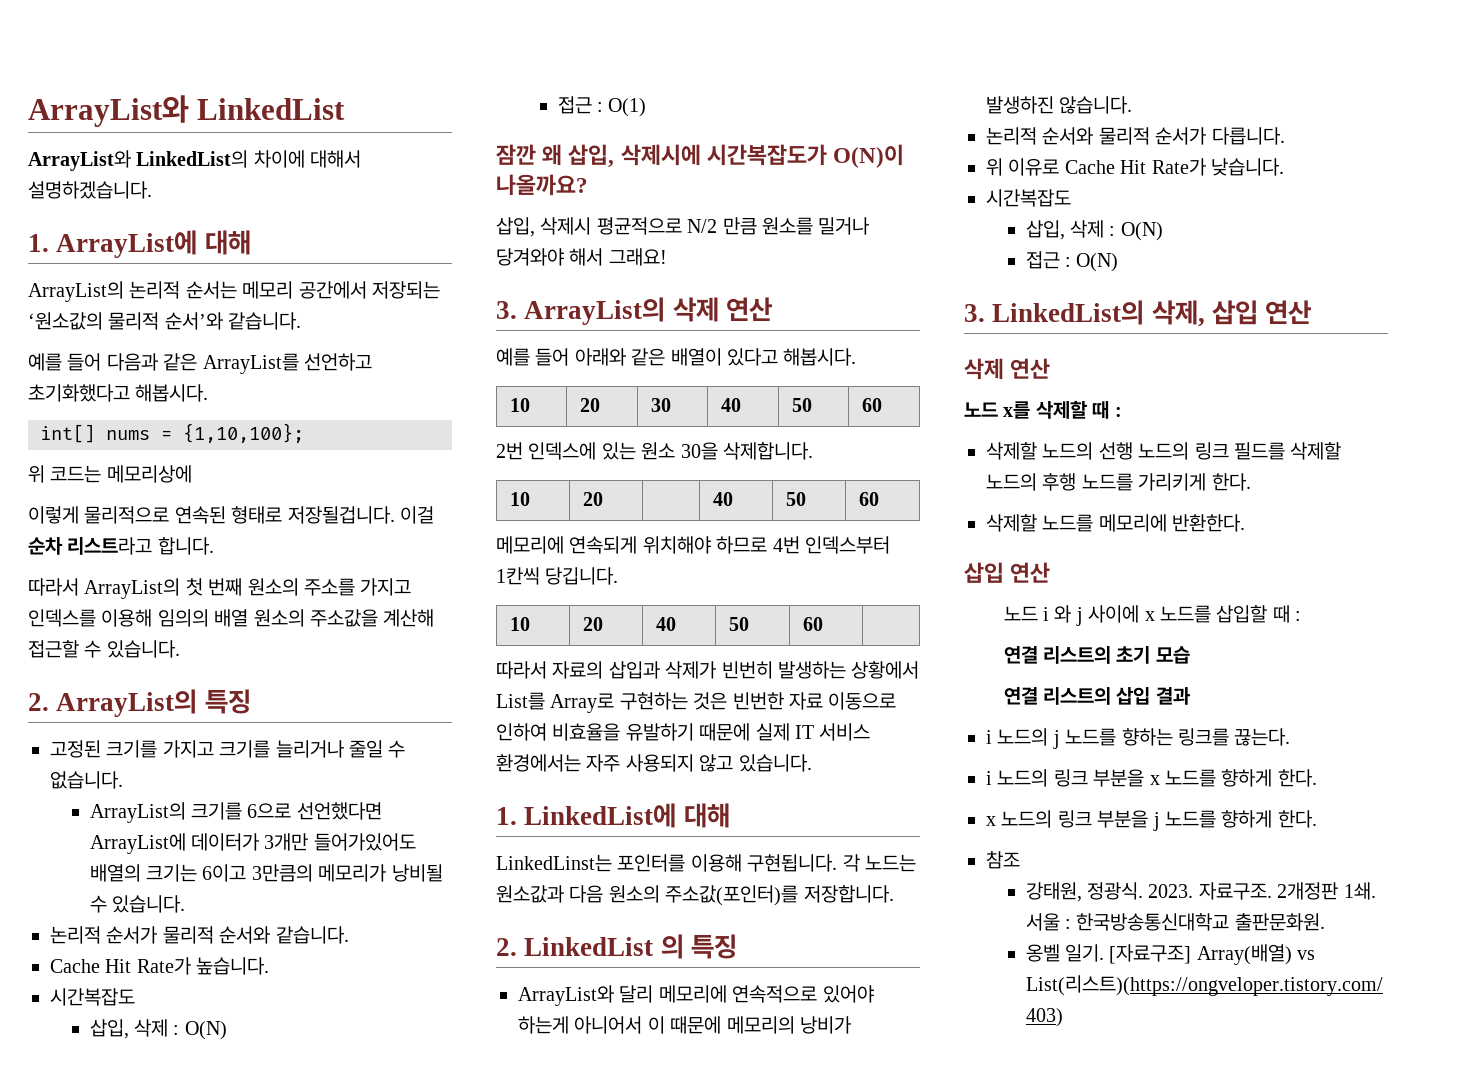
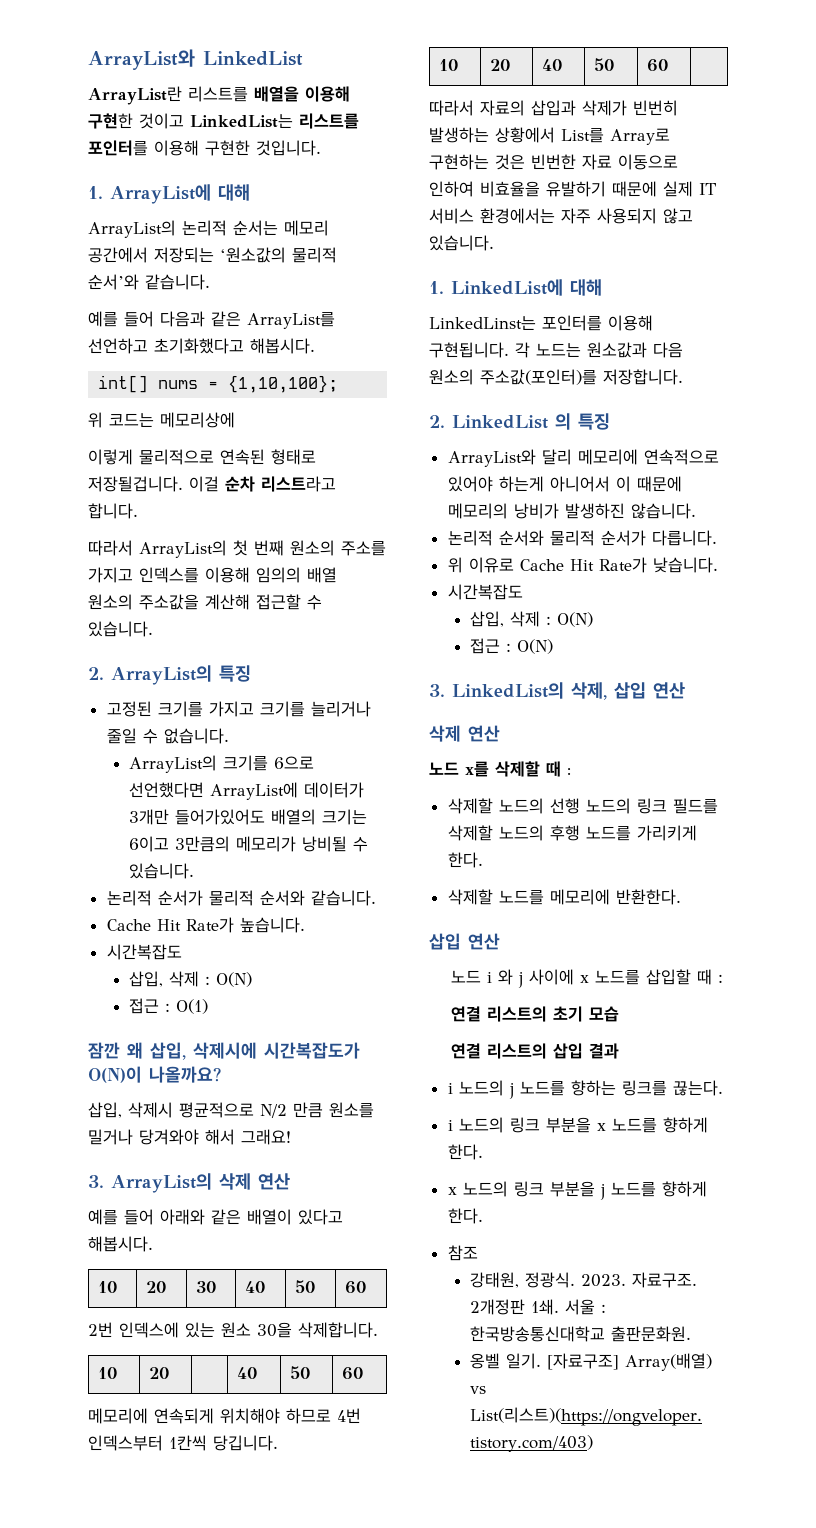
[28,150,362,171] [28,181,152,199] ArrayList와 LinkedList의 차이에 대해서 설명하겠습니다. -> [88,86,350,105] [88,113,359,129] [88,140,321,156] ArrayList란 리스트를 배열을 이용해 구현한 것이고 LinkedList는 리스트를 포인터를 이용해 구현한 것입니다.

